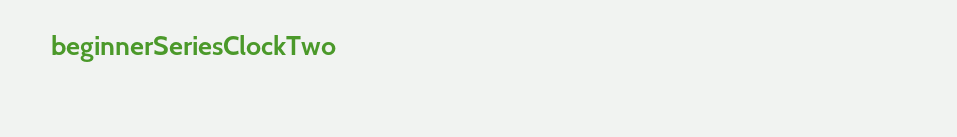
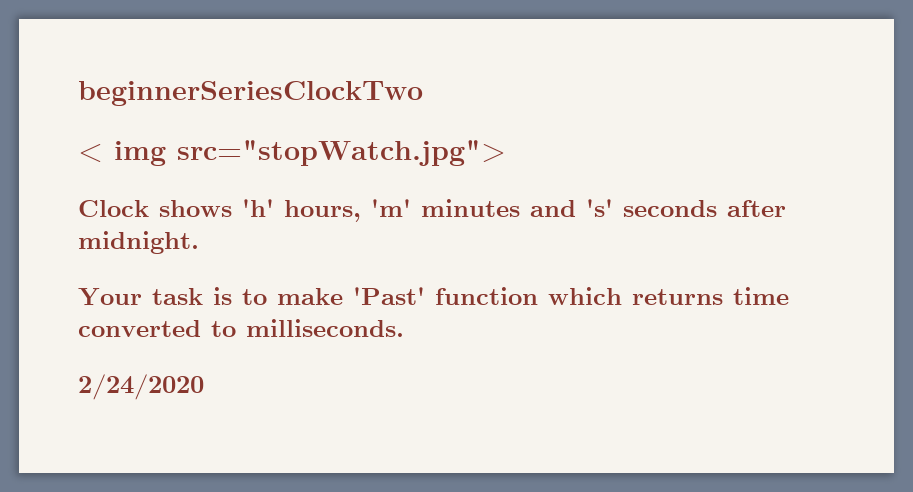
(336, 48) none -> [78,140,506,166] [78,199,786,222] [78,231,199,254] [78,287,789,306] [78,319,404,337] [78,374,204,400] // < img src="stopWatch.jpg"> // Clock shows 'h' hours, 'm' minutes and 's' seconds after midnight. // Your task is to make 'Past' function which returns time converted to milliseconds. // 2/24/2020

